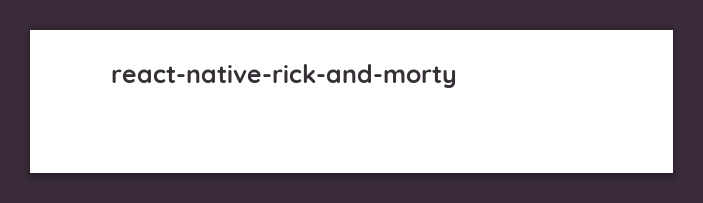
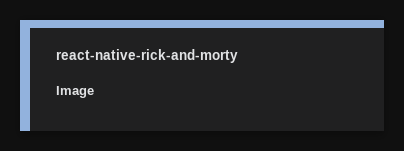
(457, 76) none -> [56,86,94,98] // Image

